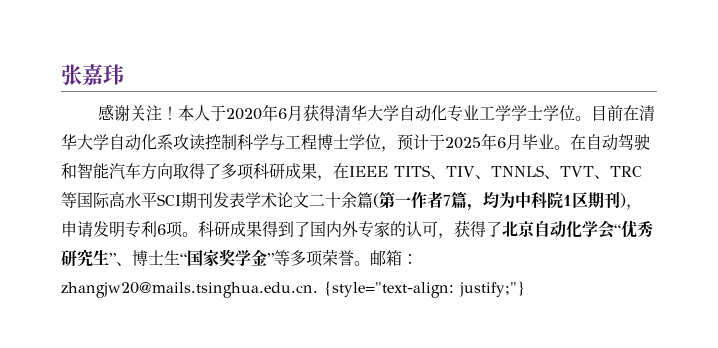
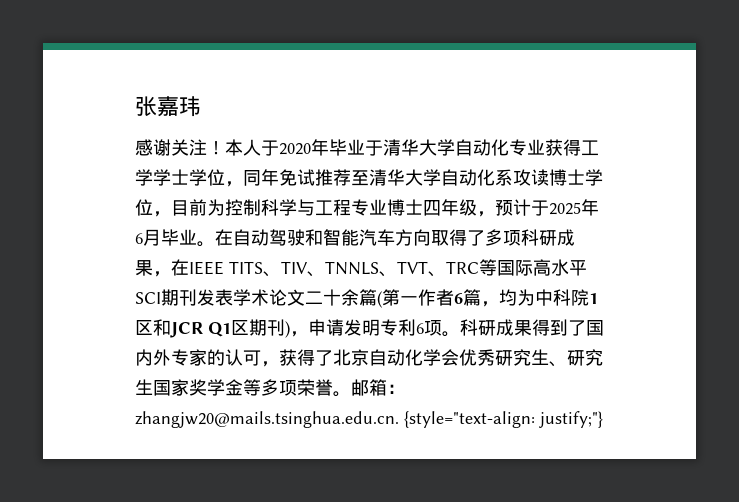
[278,104,336,121] 6月获得 -> [329,139,383,156] 毕业于
(480, 112) none -> [545,139,581,156] 获得
[575,105,640,121] 。目前在 -> [225,169,369,187] ，同年免试推荐至
[205,134,381,150] 控制科学与工程博士学位 -> [549,169,603,186] [135,199,477,217] 博士学位，目前为控制科学与工程专业博士四年级
[443,195,451,206] 7 -> [454,293,463,304] 6
(588, 200) none -> [153,319,249,338] 和JCR Q1区
[614,224,621,235] “ -> (459, 357) none
[109,250,187,266] ”、博士生“ -> [549,349,603,367] [135,379,153,395] 、研究生
[267,253,274,264] ” -> (243, 387) none

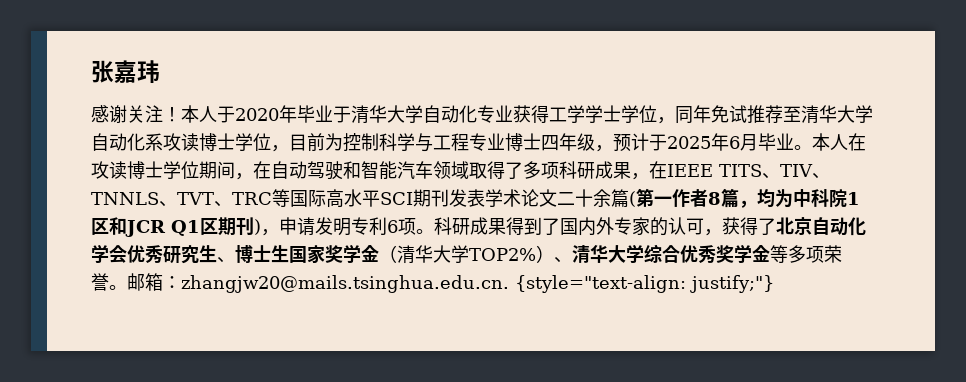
(215, 244) none -> [812,133,866,151] [91,161,253,180] 本人在攻读博士学位期间，
[395,229,431,246] 方向 -> [433,161,469,179] 领域
[454,293,463,304] 6 -> [708,192,721,205] 8
[567,349,603,366] 研究 -> [235,245,271,263] 博士
(243, 387) none -> [379,244,770,264] （清华大学TOP2%）、清华大学综合优秀奖学金

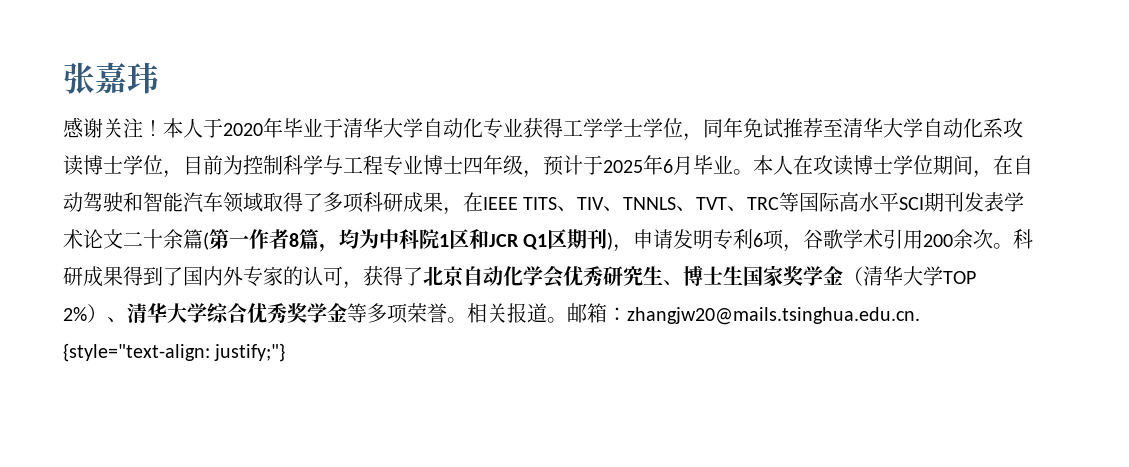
(416, 226) none -> [783,229,994,252] ，谷歌学术引用200余次
[469,248,536,261] TOP2% -> [943,271,976,284] [63,307,87,321] TOP 2%
(127, 287) none -> [467,303,567,323] 相关报道。

